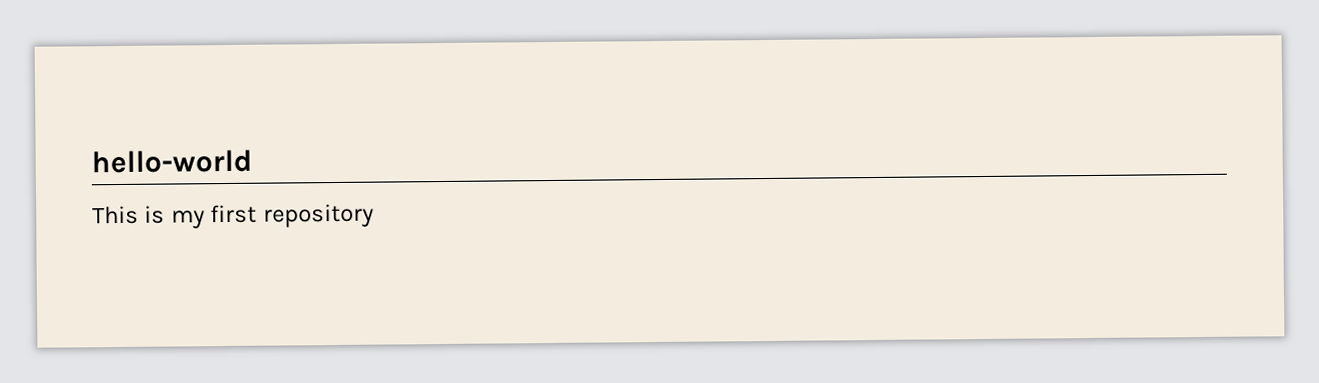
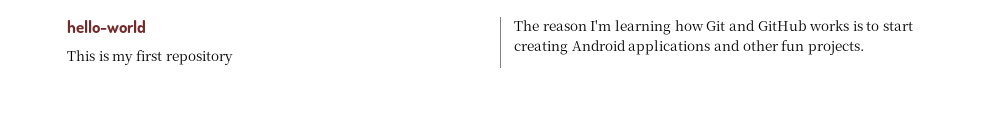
(374, 215) none -> [514,20,914,35] [514,40,864,55] // The reason I'm learning how Git and GitHub works is to start creating Android applications and other fun projects.

